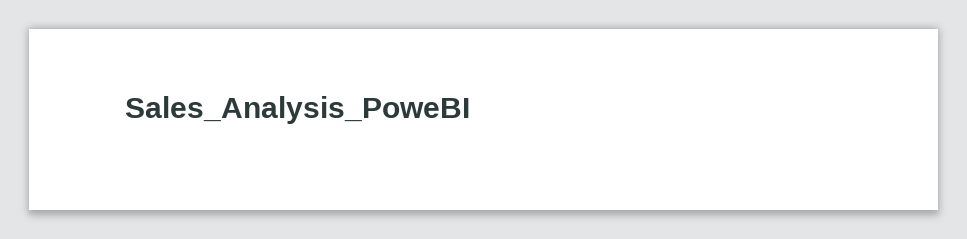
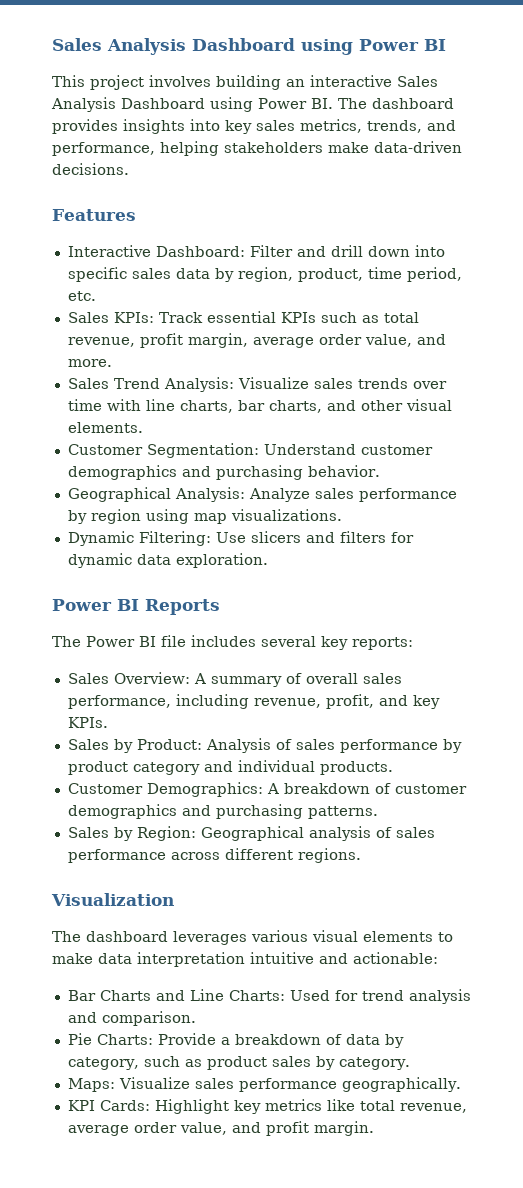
[125,96,470,124] Sales_Analysis_PoweBI -> [52,38,446,55] [52,75,438,90] [51,97,454,112] [52,119,456,134] [52,141,462,156] [52,163,129,175] [52,209,136,221] [67,245,445,257] [67,267,462,282] [67,291,96,301] [67,311,419,323] [67,333,446,348] [67,359,112,367] [67,377,447,392] [67,399,452,413] [67,422,143,433] [67,443,433,458] [67,465,380,480] [67,487,457,502] [67,509,342,524] [67,531,414,546] [67,553,268,568] [52,599,220,615] [52,635,413,650] [67,672,402,687] [67,694,440,709] [67,717,108,728] [67,738,462,753] [67,760,393,775] [67,782,467,797] [67,804,378,819] [67,826,435,841] [67,848,361,863] [51,893,174,906] [52,930,453,945] [52,952,438,967] [67,989,471,1004] [67,1011,196,1026] [67,1033,404,1048] [67,1056,410,1070] [67,1077,461,1092] [67,1099,467,1114] [67,1121,374,1136] Sales Analysis Dashboard using Power BI // This project involves building an interactive Sales Analysis Dashboard using Power BI. The dashboard provides insights into key sales metrics, trends, and performance, helping stakeholders make data-driven decisions. // Features // Interactive Dashboard: Filter and drill down into specific sales data by region, product, time period, etc. // Sales KPIs: Track essential KPIs such as total revenue, profit margin, average order value, and more. // Sales Trend Analysis: Visualize sales trends over time with line charts, bar charts, and other visual elements. // Customer Segmentation: Understand customer demographics and purchasing behavior. // Geographical Analysis: Analyze sales performance by region using map visualizations. // Dynamic Filtering: Use slicers and filters for dynamic data exploration. // Power BI Reports // The Power BI file includes several key reports: // Sales Overview: A summary of overall sales performance, including revenue, profit, and key KPIs. // Sales by Product: Analysis of sales performance by product category and individual products. // Customer Demographics: A breakdown of customer demographics and purchasing patterns. // Sales by Region: Geographical analysis of sales performance across different regions. // Visualization // The dashboard leverages various visual elements to make data interpretation intuitive and actionable: // Bar Charts and Line Charts: Used for trend analysis and comparison. // Pie Charts: Provide a breakdown of data by category, such as product sales by category. // Maps: Visualize sales performance geographically. // KPI Cards: Highlight key metrics like total revenue, average order value, and profit margin.

